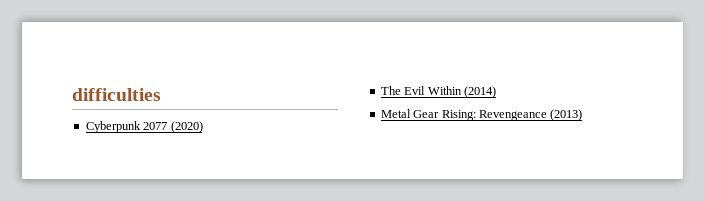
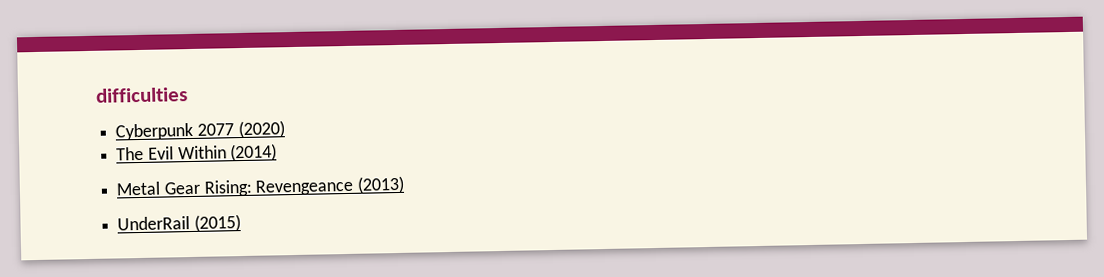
(583, 115) none -> [117,214,241,232] // UnderRail (2015)

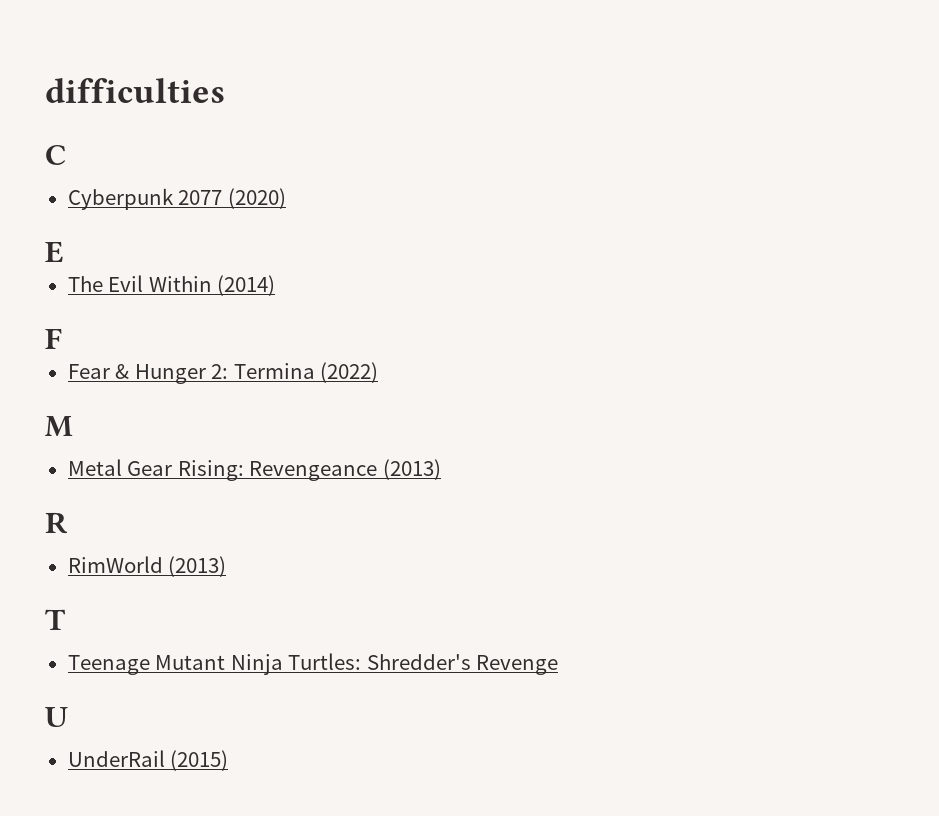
(188, 95) none -> [45,145,67,165] // C
(285, 129) none -> [45,241,64,263] // E
(278, 152) none -> [45,328,62,349] [67,362,379,384] [45,416,73,437] // F // Fear & Hunger 2: Termina (2022) // M
(406, 184) none -> [45,512,68,534] [67,556,227,577] [45,609,66,630] [67,653,559,675] [45,707,68,727] // R // RimWorld (2013) // T // Teenage Mutant Ninja Turtles: Shredder's Revenge // U

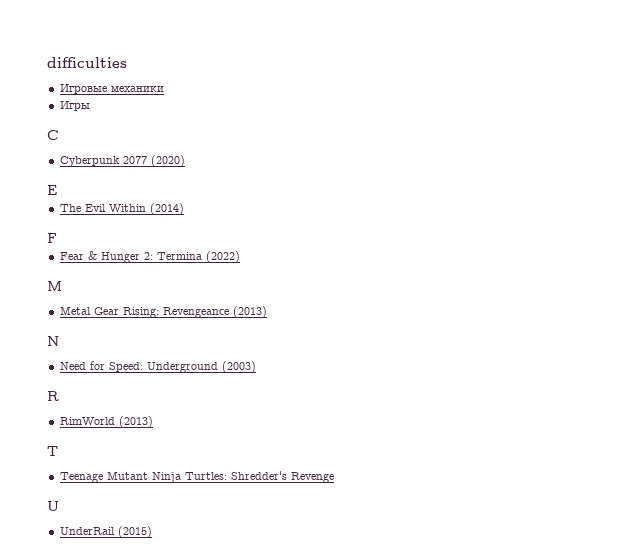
(225, 90) none -> [59,84,164,94] [59,101,90,111] // Игровые механики // Игры
(441, 469) none -> [47,336,59,346] [59,361,256,373] // N // Need for Speed: Underground (2003)

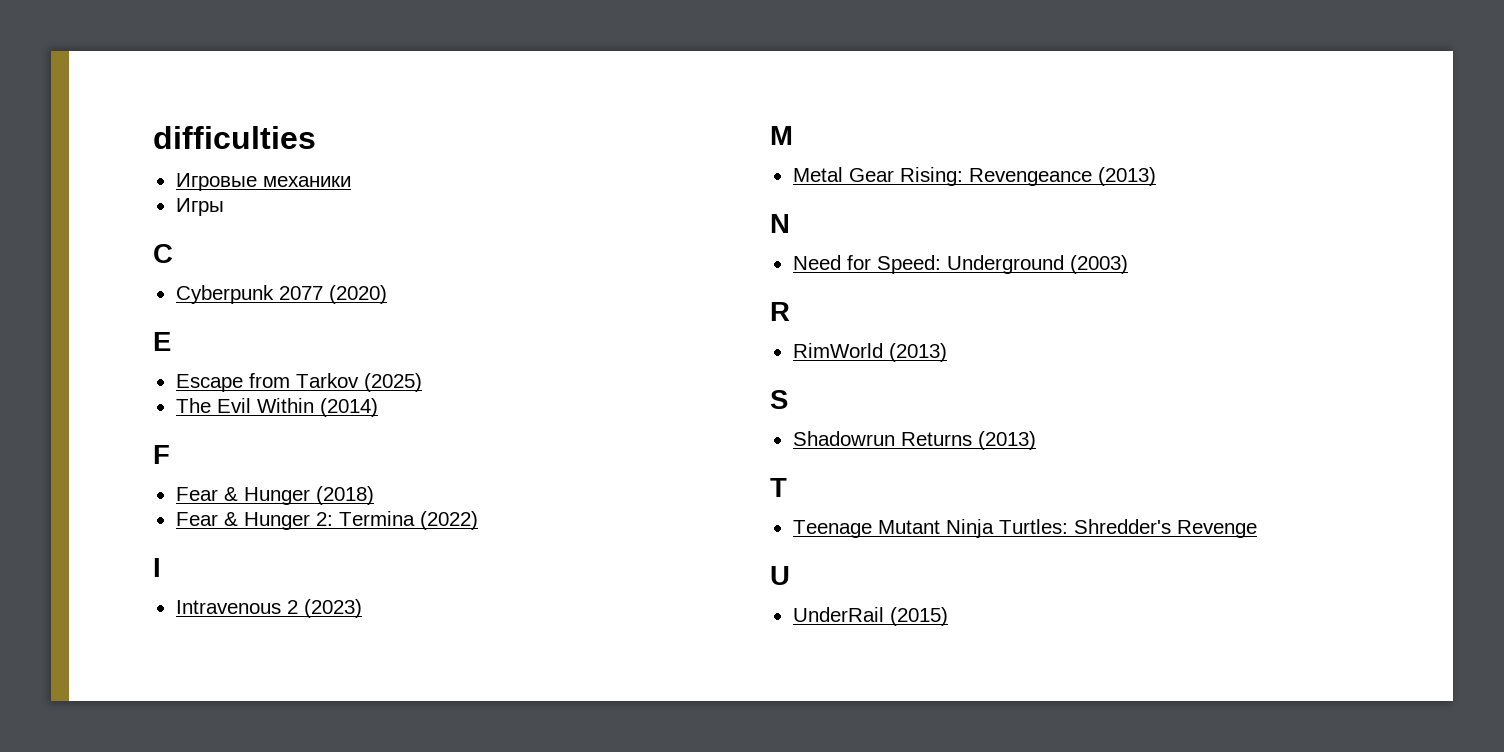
(57, 190) none -> [175,373,422,392] // Escape from Tarkov (2025)
(57, 238) none -> [175,486,374,505] // Fear & Hunger (2018)
(240, 257) none -> [153,558,161,577] [175,599,362,618] // I // Intravenous 2 (2023)
(153, 422) none -> [770,390,788,409] [792,431,1036,450] // S // Shadowrun Returns (2013)

